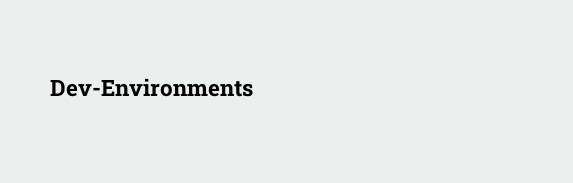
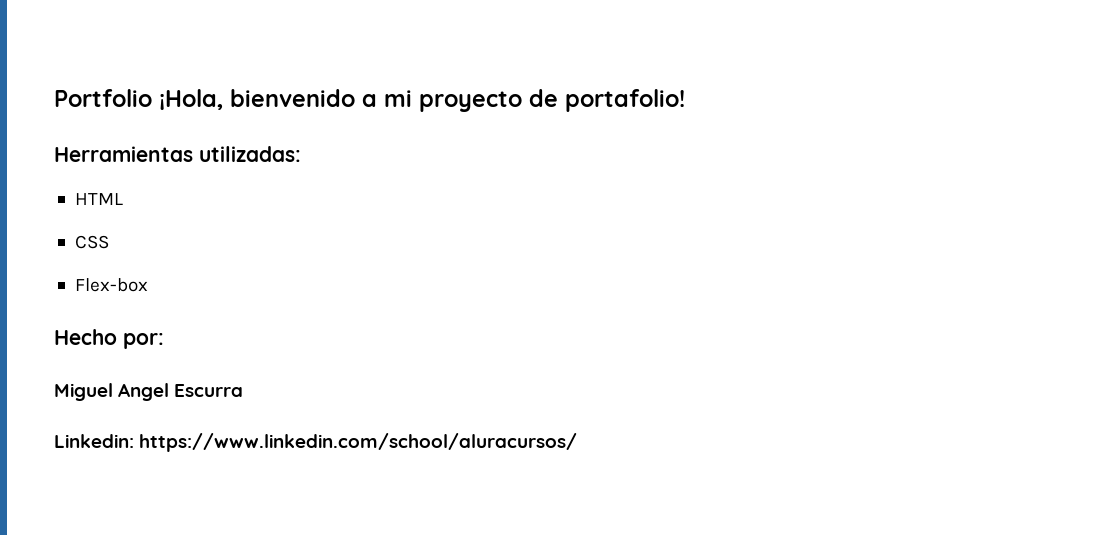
[50,78,253,97] Dev-Environments -> [54,89,685,112] [54,146,301,162] [74,193,123,205] [74,235,109,249] [74,278,148,292] [54,329,164,349] [54,383,244,401] [54,433,578,452] Portfolio ¡Hola, bienvenido a mi proyecto de portafolio! // Herramientas utilizadas: // HTML // CSS // Flex-box // Hecho por: // Miguel Angel Escurra // Linkedin: https://www.linkedin.com/school/aluracursos/

